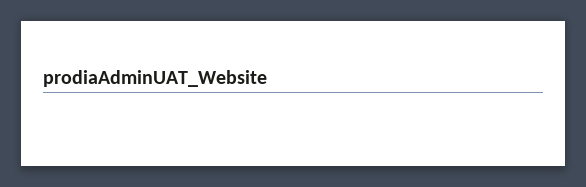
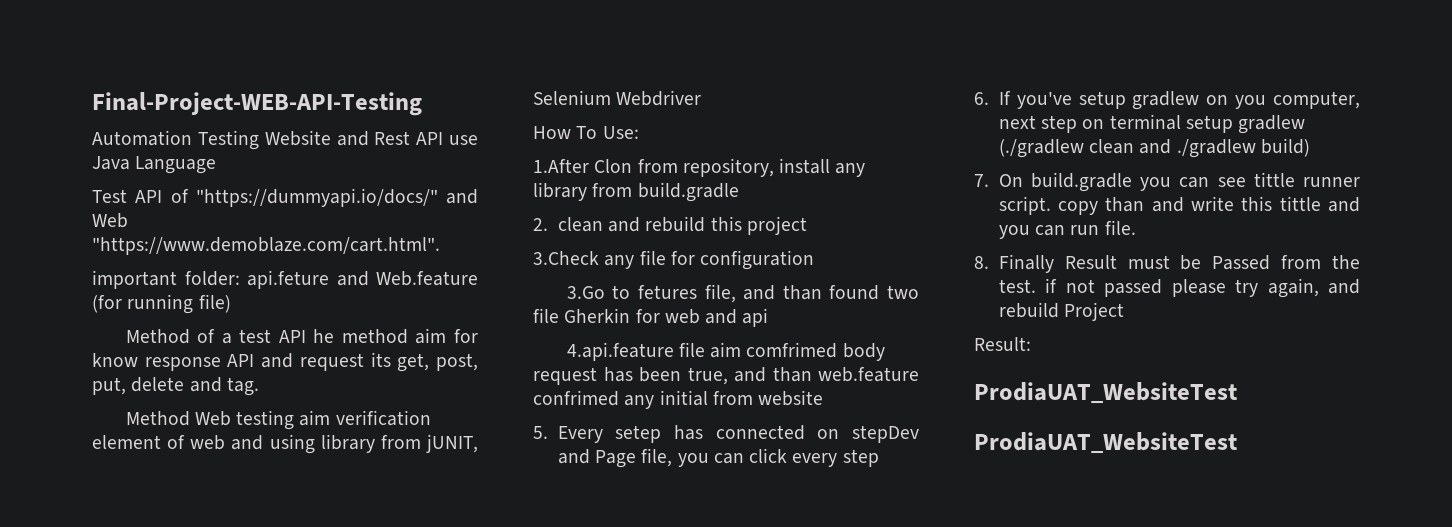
[43,70,267,87] prodiaAdminUAT_Website -> [92,92,422,116] [92,130,478,150] [92,156,217,174] [92,188,478,207] [92,213,128,228] [92,237,440,255] [92,270,478,289] [92,294,231,314] [125,328,478,344] [92,352,479,372] [92,377,259,396] [125,410,431,430] [92,434,478,454] [533,90,702,106] [533,126,639,139] [533,158,866,177] [533,182,739,202] [533,216,807,235] [533,250,815,270] [566,284,919,303] [533,308,769,327] [566,342,885,361] [533,367,919,385] [533,390,824,409] [533,425,919,443] [557,448,879,468] [974,91,1360,110] [998,114,1306,134] [998,138,1310,158] [974,172,1360,192] [998,196,1360,215] [998,220,1136,239] [974,254,1360,273] [998,278,1360,298] [998,302,1125,321] [974,337,1031,351] [974,382,1237,404] [974,432,1237,454] Final-Project-WEB-API-Testing // Automation Testing Website and Rest API use Java Language // Test API of "https://dummyapi.io/docs/" and Web "https://www.demoblaze.com/cart.html". // important folder: api.feture and Web.feature (for running file) // Method of a test API he method aim for know response API and request its get, post, put, delete and tag. // Method Web testing aim verification element of web and using library from jUNIT, Selenium Webdriver // How To Use: // 1.After Clon from repository, install any library from build.gradle // 2. clean and rebuild this project // 3.Check any file for configuration // 3.Go to fetures file, and than found two file Gherkin for web and api // 4.api.feature file aim comfrimed body request has been true, and than web.feature confrimed any initial from website // 5. Every setep has connected on stepDev and Page file, you can click every step // 6. If you've setup gradlew on you computer, next step on terminal setup gradlew (./gradlew clean and ./gradlew build) // 7. On build.gradle you can see tittle runner script. copy than and write this tittle and you can run file. // 8. Finally Result must be Passed from the test. if not passed please try again, and rebuild Project // Result: // ProdiaUAT_WebsiteTest // ProdiaUAT_WebsiteTest

